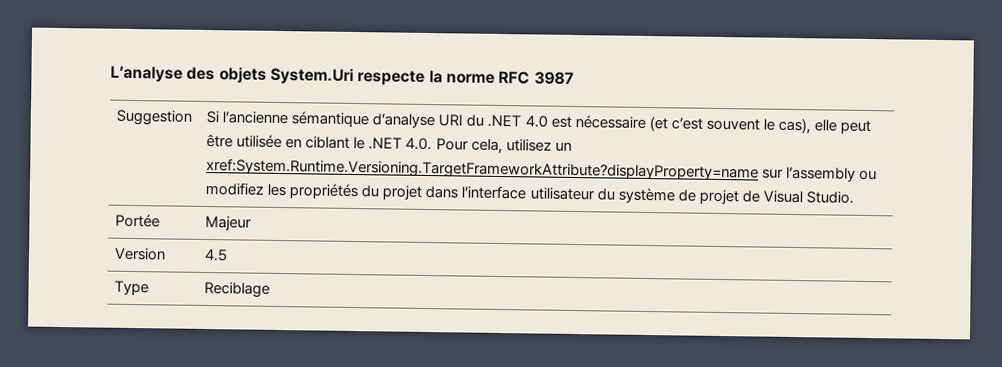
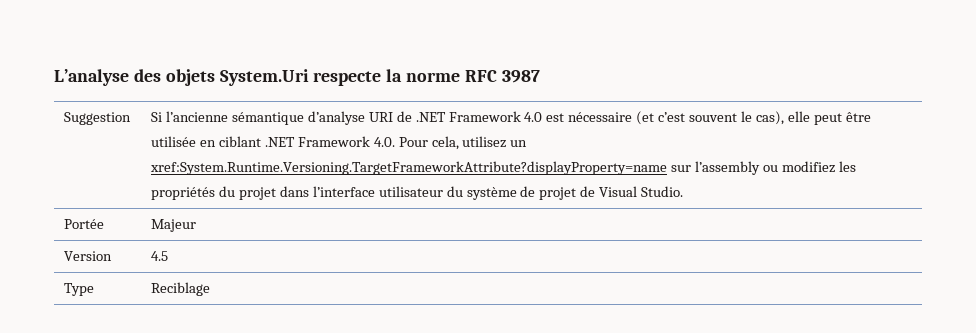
[466,114,522,128] du .NET -> [396,111,521,122] de .NET Framework
[353,136,403,150] le .NET -> [264,136,370,147] .NET Framework

